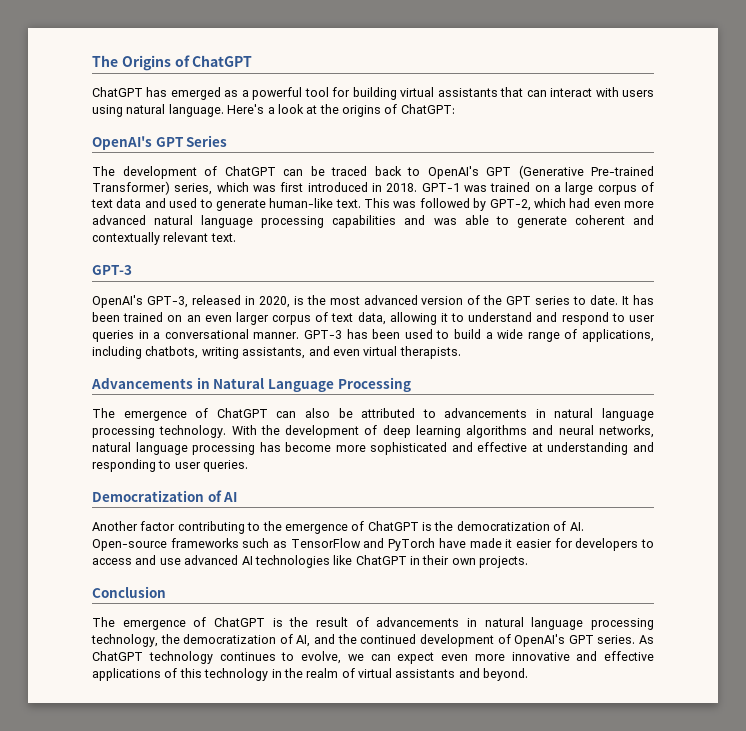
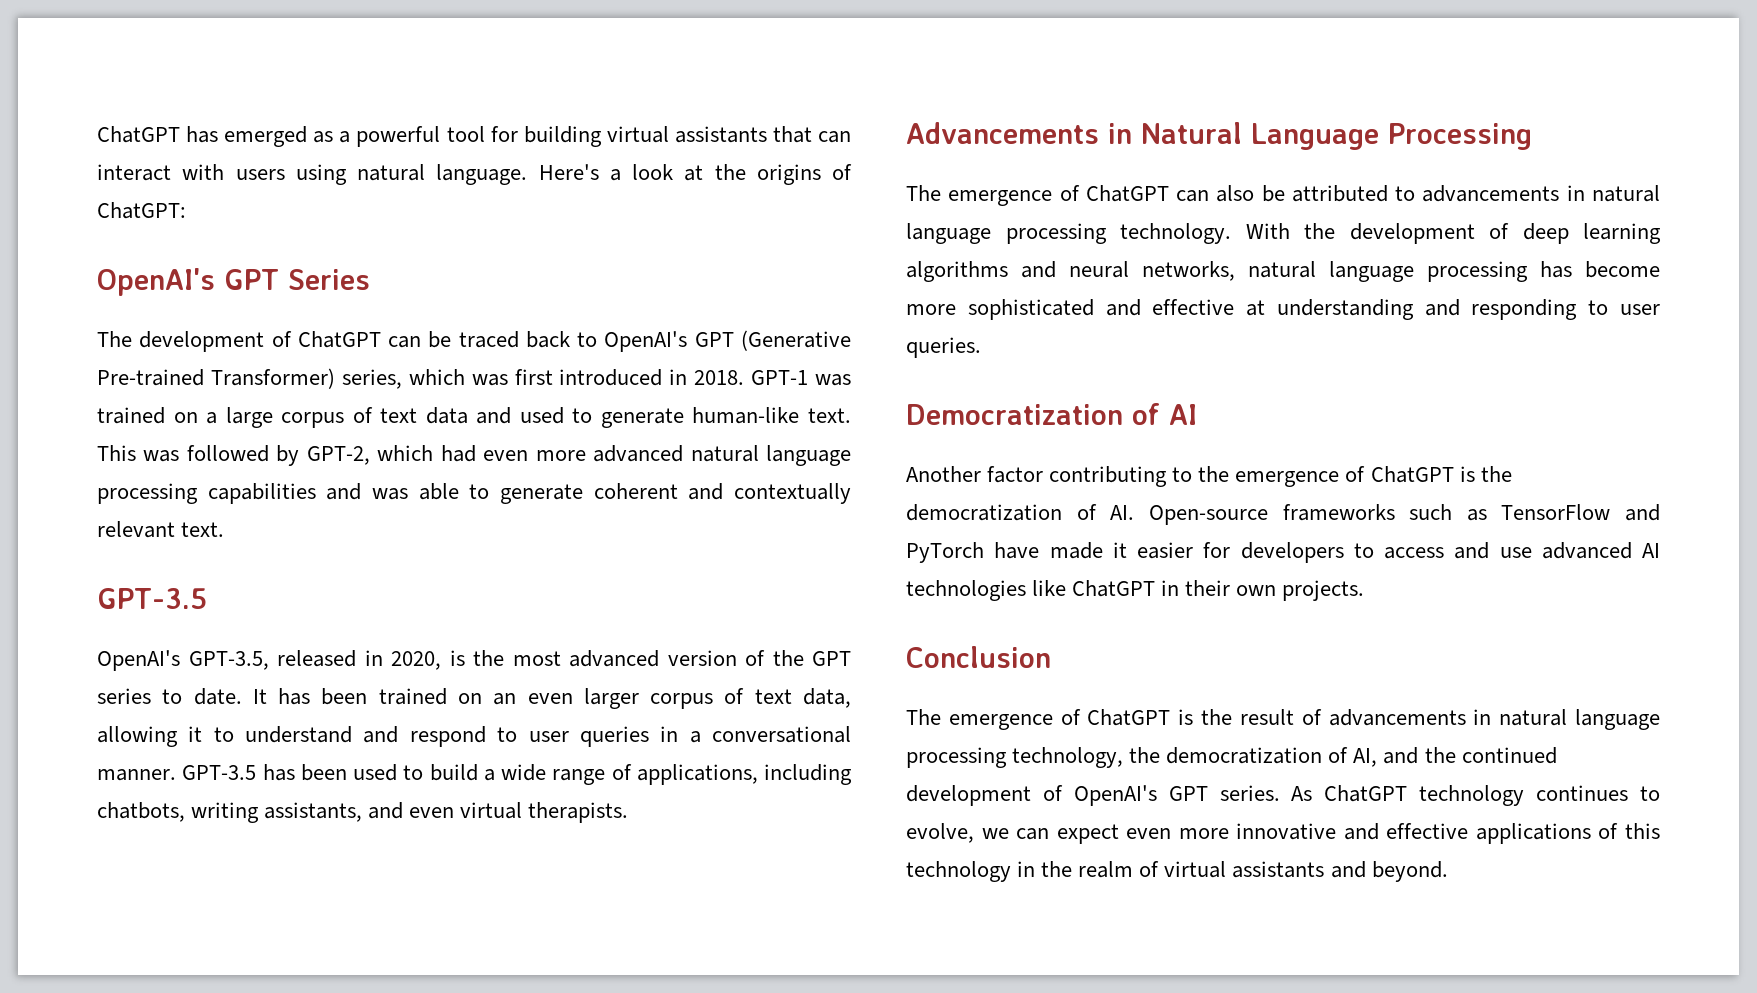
[92,55,253,71] The Origins of ChatGPT // -> (97, 134) none
[92,265,132,275] [92,295,188,308] GPT-3 // OpenAI's GPT-3, -> [97,588,207,609] [97,650,269,671] GPT-3.5 // OpenAI's GPT-3.5,
[304,330,342,339] GPT-3 -> [182,765,257,780] GPT-3.5

